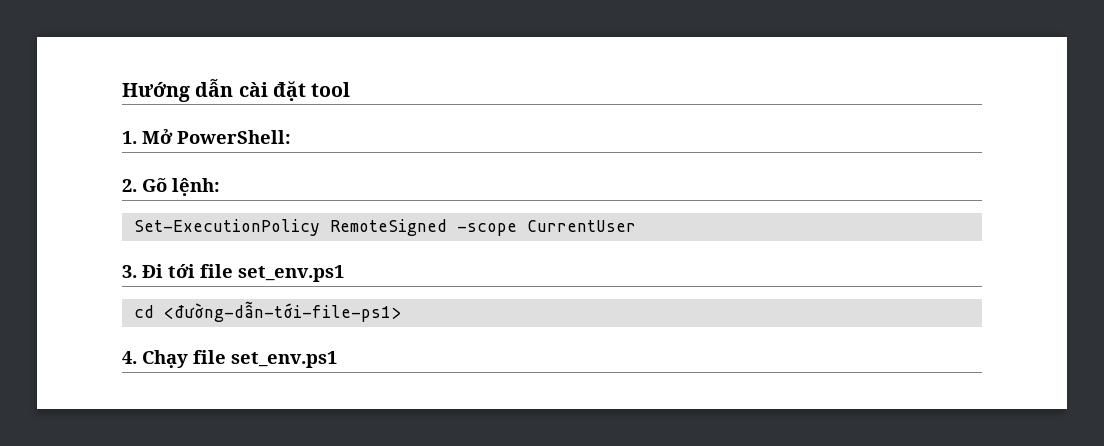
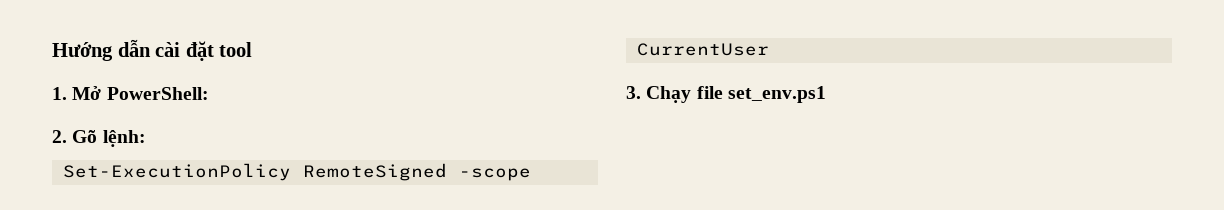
[142,264,344,282] [133,301,401,322] [122,351,137,364] Đi tới file set_env.ps1 // cd <đường-dẫn-tới-file-ps1> // 4. -> (641, 92) none

